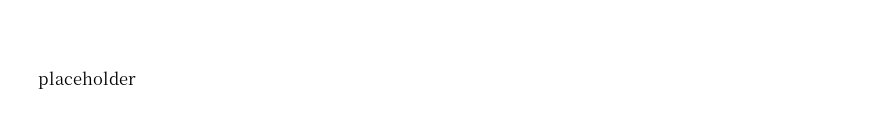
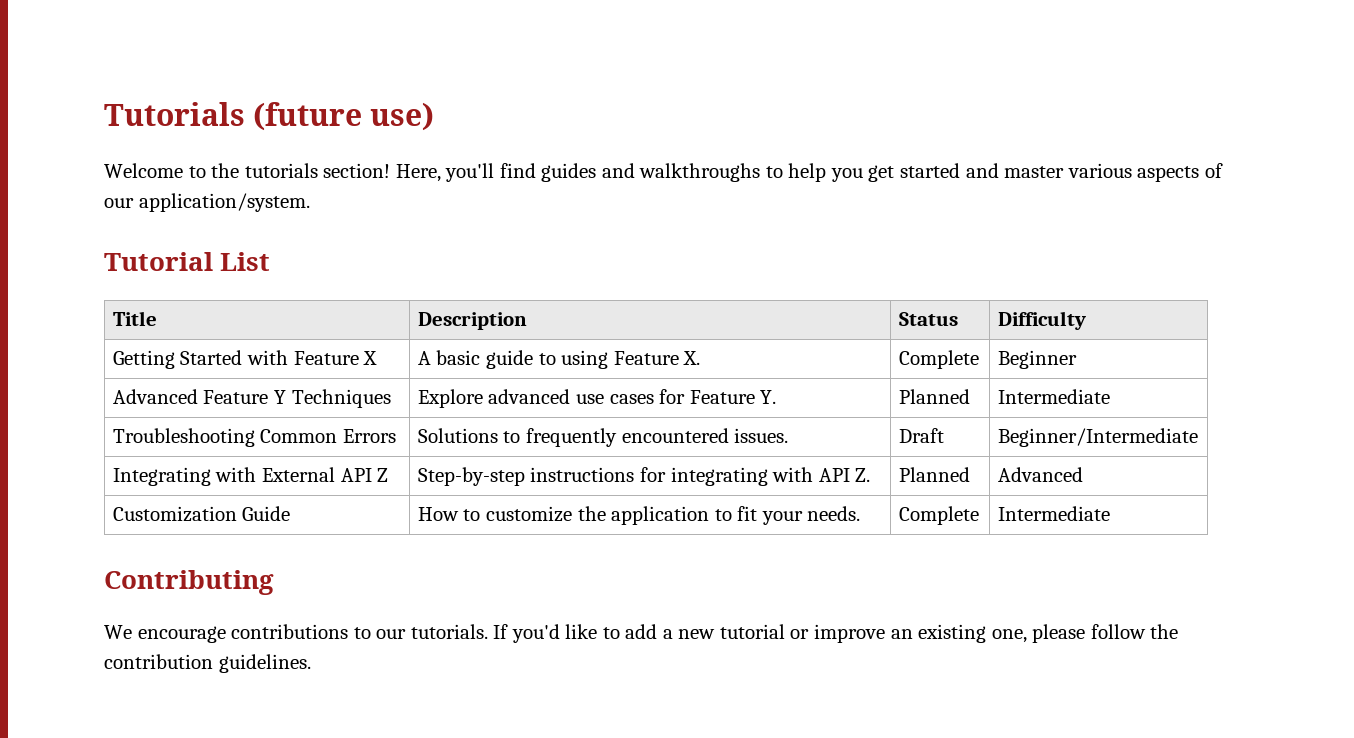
[38,71,136,89] placeholder -> [104,102,435,131] [104,163,1223,182] [104,193,310,212] [104,252,271,271] [112,311,157,326] [417,312,527,330] [898,312,958,326] [997,311,1086,330] [112,350,378,369] [417,350,701,369] [898,350,979,369] [997,350,1077,369] [112,389,391,408] [417,389,777,408] [898,389,970,404] [997,389,1110,404] [112,428,397,447] [417,428,789,447] [898,428,944,443] [997,428,1198,447] [112,467,389,486] [417,467,871,486] [898,467,970,482] [997,467,1083,482] [112,506,291,522] [417,506,861,525] [898,506,979,525] [997,506,1110,521] [104,570,274,595] [104,624,1179,643] [104,654,311,673] Tutorials (future use) // Welcome to the tutorials section! Here, you'll find guides and walkthroughs to help you get started and master various aspects of our application/system. // Tutorial List // Title | Description | Status | Difficulty // Getting Started with Feature X | A basic guide to using Feature X. | Complete | Beginner // Advanced Feature Y Techniques | Explore advanced use cases for Feature Y. | Planned | Intermediate // Troubleshooting Common Errors | Solutions to frequently encountered issues. | Draft | Beginner/Intermediate // Integrating with External API Z | Step-by-step instructions for integrating with API Z. | Planned | Advanced // Customization Guide | How to customize the application to fit your needs. | Complete | Intermediate // Contributing // We encourage contributions to our tutorials. If you'd like to add a new tutorial or improve an existing one, please follow the contribution guidelines.

